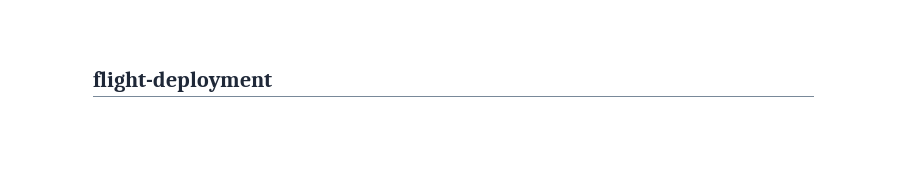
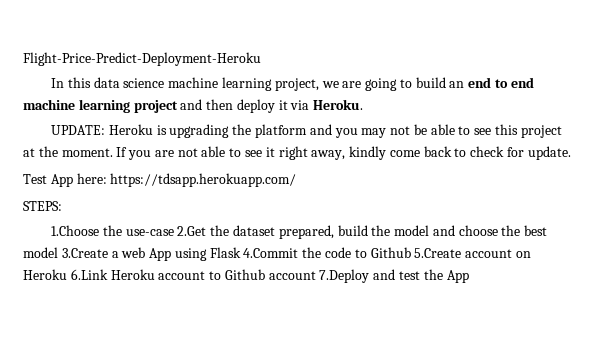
[93,71,272,92] flight-deployment -> [23,52,261,66] [51,77,534,91] [23,99,364,113] [51,124,562,138] [23,146,571,160] [23,173,297,187] [23,201,62,211] [51,225,548,239] [23,247,531,261] [23,269,469,283] Flight-Price-Predict-Deployment-Heroku // In this data science machine learning project, we are going to build an end to end machine learning project and then deploy it via Heroku. // UPDATE: Heroku is upgrading the platform and you may not be able to see this project at the moment. If you are not able to see it right away, kindly come back to check for update. // Test App here: https://tdsapp.herokuapp.com/ // STEPS: // 1.Choose the use-case 2.Get the dataset prepared, build the model and choose the best model 3.Create a web App using Flask 4.Commit the code to Github 5.Create account on Heroku 6.Link Heroku account to Github account 7.Deploy and test the App

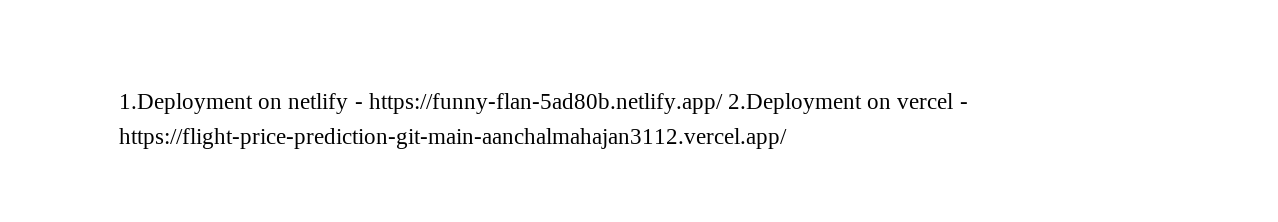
[23,52,261,66] [51,77,534,91] [23,99,364,113] [51,124,562,138] [23,146,571,160] [23,173,297,187] [23,201,62,211] [51,225,548,239] [23,247,531,261] [23,269,469,283] Flight-Price-Predict-Deployment-Heroku // In this data science machine learning project, we are going to build an end to end machine learning project and then deploy it via Heroku. // UPDATE: Heroku is upgrading the platform and you may not be able to see this project at the moment. If you are not able to see it right away, kindly come back to check for update. // Test App here: https://tdsapp.herokuapp.com/ // STEPS: // 1.Choose the use-case 2.Get the dataset prepared, build the model and choose the best model 3.Create a web App using Flask 4.Commit the code to Github 5.Create account on Heroku 6.Link Heroku account to Github account 7.Deploy and test the App -> [119,93,968,114] [119,128,787,149] 1.Deployment on netlify - https://funny-flan-5ad80b.netlify.app/ 2.Deployment on vercel - https://flight-price-prediction-git-main-aanchalmahajan3112.vercel.app/

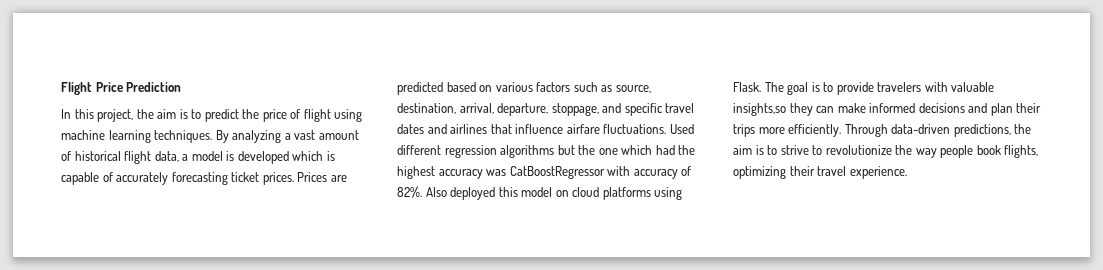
[119,93,968,114] [119,128,787,149] 1.Deployment on netlify - https://funny-flan-5ad80b.netlify.app/ 2.Deployment on vercel - https://flight-price-prediction-git-main-aanchalmahajan3112.vercel.app/ -> [61,82,182,95] [61,109,363,122] [61,130,359,143] [61,151,335,164] [61,172,347,185] [397,82,651,95] [397,103,695,116] [397,124,694,134] [397,145,696,158] [397,166,692,179] [397,186,683,200] [733,82,995,95] [733,103,1042,116] [733,124,1032,137] [733,145,1039,158] [733,166,907,179] Flight Price Prediction // In this project, the aim is to predict the price of flight using machine learning techniques. By analyzing a vast amount of historical flight data, a model is developed which is capable of accurately forecasting ticket prices. Prices are predicted based on various factors such as source, destination, arrival, departure, stoppage, and specific travel dates and airlines that influence airfare fluctuations. Used different regression algorithms but the one which had the highest accuracy was CatBoostRegressor with accuracy of 82%. Also deployed this model on cloud platforms using Flask. The goal is to provide travelers with valuable insights,so they can make informed decisions and plan their trips more efficiently. Through data-driven predictions, the aim is to strive to revolutionize the way people book flights, optimizing their travel experience.

